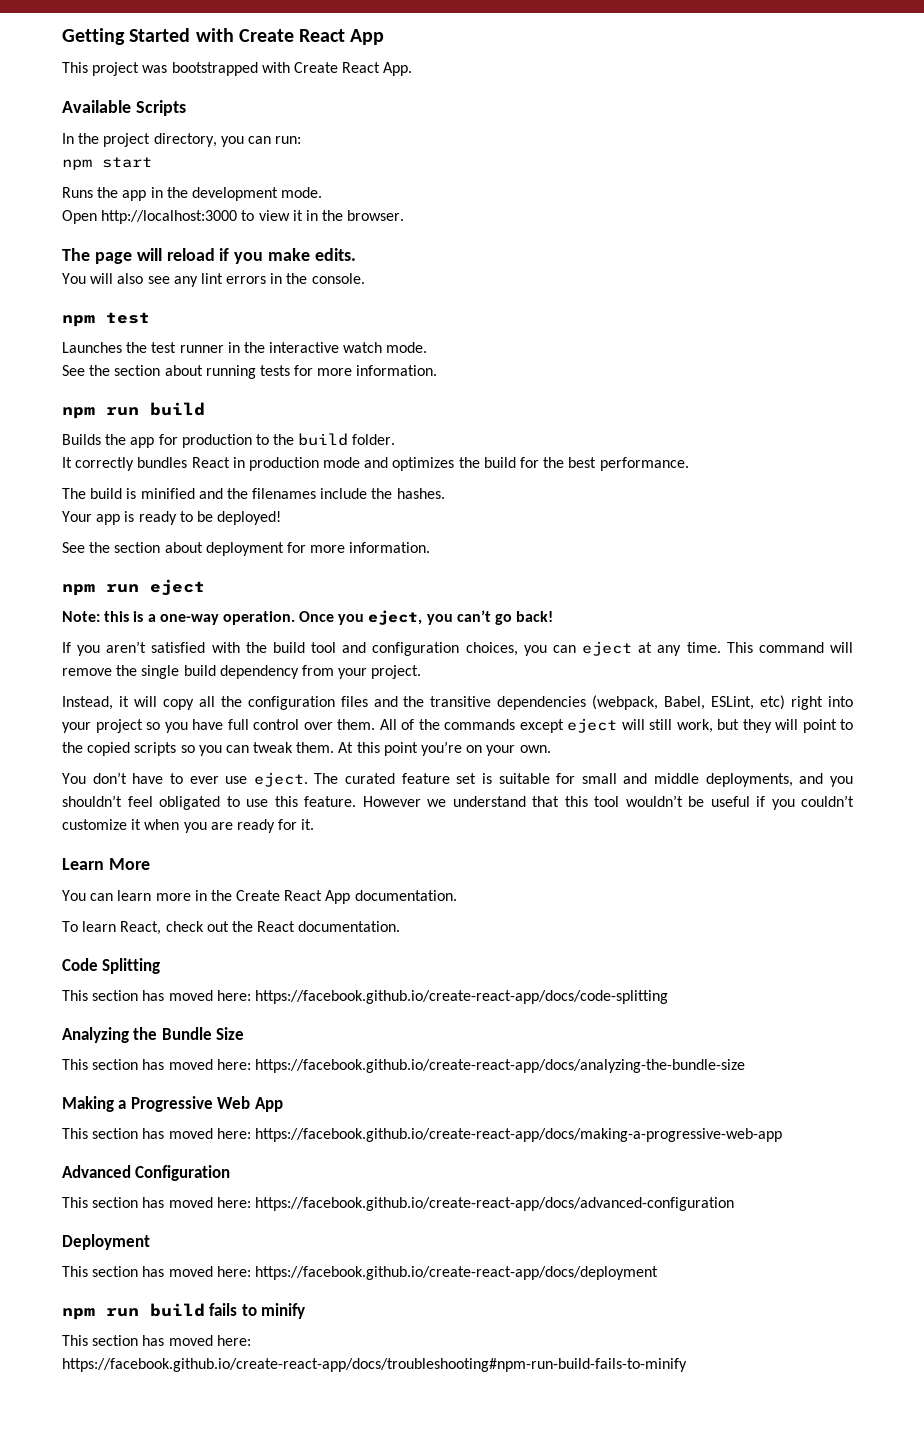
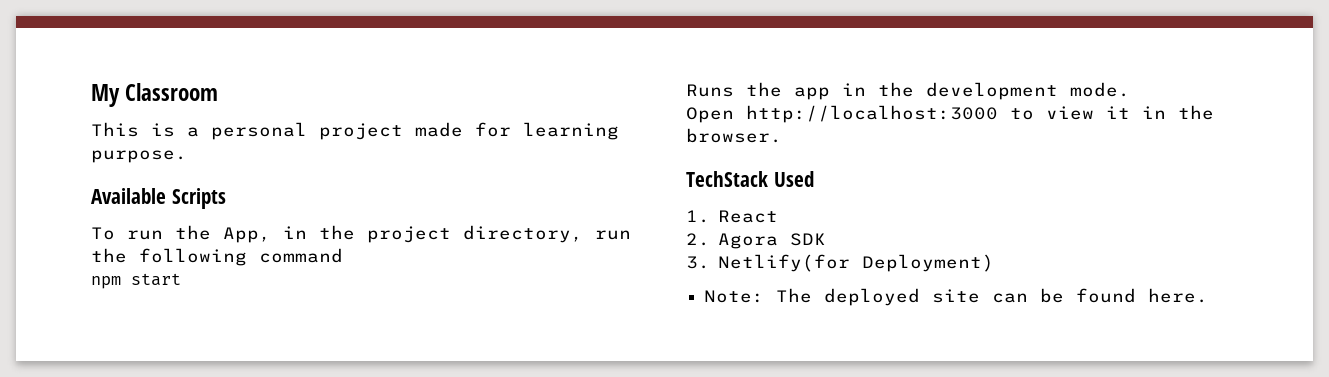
[62,28,385,45] [62,62,413,76] [62,100,186,116] [62,133,302,147] Getting Started with Create React App // This project was bootstrapped with Create React App. // Available Scripts // In the project directory, you can run: -> [91,83,219,107] [91,122,619,140] [91,150,187,163] [91,188,226,209] [91,225,631,243] [91,248,343,266] My Classroom // This is a personal project made for learning purpose. // Available Scripts // To run the App, in the project directory, run the following command
[62,248,357,264] [62,273,365,287] [62,312,150,327] [62,342,428,353] [62,365,438,379] [62,402,205,419] [62,433,396,448] [62,457,689,471] [62,488,445,499] [62,511,282,525] [62,542,431,556] [62,579,205,596] [62,610,554,625] [62,641,853,656] [62,665,422,679] [62,695,854,710] [62,718,853,733] [62,741,551,756] [62,772,854,787] [62,795,854,810] [62,819,315,833] [62,858,150,870] [62,890,457,904] [62,921,401,935] [62,958,161,974] [62,990,668,1004] [62,1027,245,1043] [62,1059,745,1073] [62,1096,283,1112] [62,1128,782,1142] [62,1165,231,1181] [62,1197,734,1211] [62,1234,150,1250] [62,1266,658,1280] [62,1303,306,1320] [62,1335,251,1346] [62,1358,687,1372] The page will reload if you make edits. // You will also see any lint errors in the console. // npm test // Launches the test runner in the interactive watch mode. // See the section about running tests for more information. // npm run build // Builds the app for production to the build folder. // It correctly bundles React in production mode and optimizes the build for the best performance. // The build is minified and the filenames include the hashes. // Your app is ready to be deployed! // See the section about deployment for more information. // npm run eject // Note: this is a one-way operation. Once you eject, you can’t go back! // If you aren’t satisfied with the build tool and configuration choices, you can eject at any time. This command will remove the single build dependency from your project. // Instead, it will copy all the configuration files and the transitive dependencies (webpack, Babel, ESLint, etc) right into your project so you have full control over them. All of the commands except eject will still work, but they will point to the copied scripts so you can tweak them. At this point you’re on your own. // You don’t have to ever use eject. The curated feature set is suitable for small and middle deployments, and you shouldn’t feel obligated to use this feature. However we understand that this tool wouldn’t be useful if you couldn’t customize it when you are ready for it. // Learn More // You can learn more in the Create React App documentation. // To learn React, check out the React documentation. // Code Splitting // This section has moved here: https://facebook.github.io/create-react-app/docs/code-splitting // Analyzing the Bundle Size // This section has moved here: https://facebook.github.io/create-react-app/docs/analyzing-the-bundle-size // Making a Progressive Web App // This section has moved here: https://facebook.github.io/create-react-app/docs/making-a-progressive-web-app // Advanced Configuration // This section has moved here: https://facebook.github.io/create-react-app/docs/advanced-configuration // Deployment // This section has moved here: https://facebook.github.io/create-react-app/docs/deployment // npm run build fails to minify // This section has moved here: https://facebook.github.io/create-react-app/docs/troubleshooting#npm-run-build-fails-to-minify -> [686,171,814,187] [686,210,779,223] [686,233,827,249] [686,254,995,272] [704,288,1209,306] TechStack Used // 1. React // 2. Agora SDK // 3. Netlify(for Deployment) // Note: The deployed site can be found here.

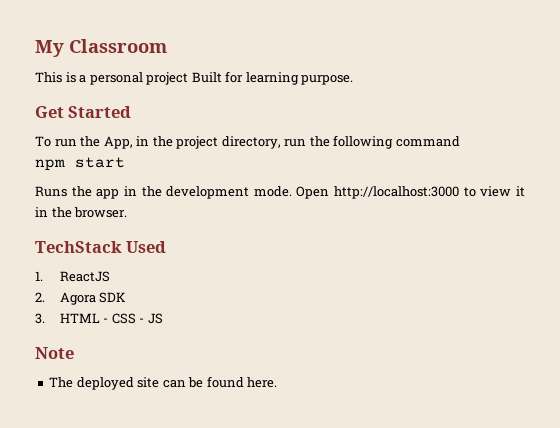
[415,122,463,137] made -> [191,72,222,83] Built
[91,188,226,209] Available Scripts -> [35,106,132,118] Get Started
(1130, 89) // -> (292, 191) none
[718,210,779,223] React -> [59,271,110,282] ReactJS
[718,254,995,272] [704,290,765,303] Netlify(for Deployment) // Note: -> [59,313,163,324] [35,347,74,359] HTML - CSS - JS // Note //

